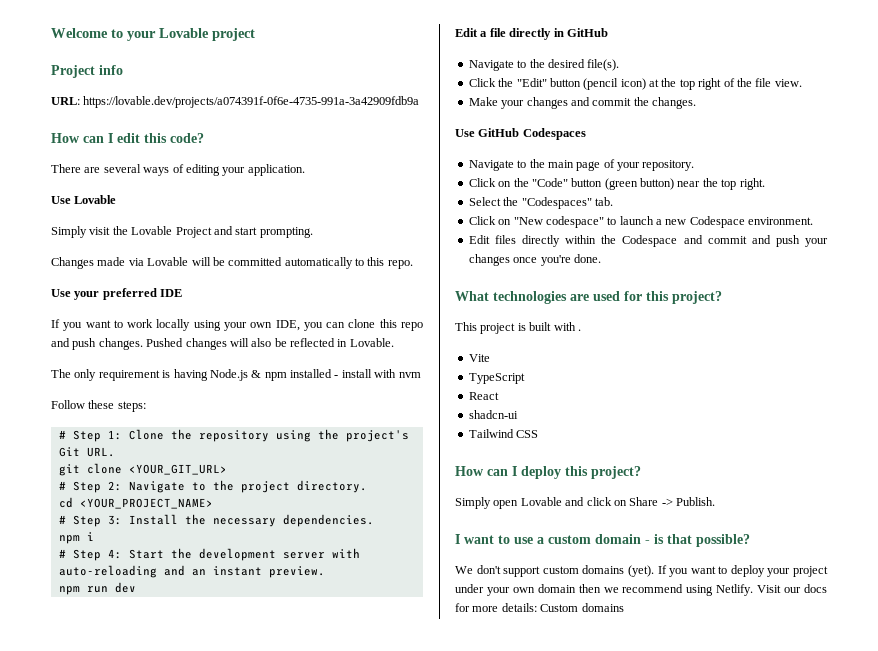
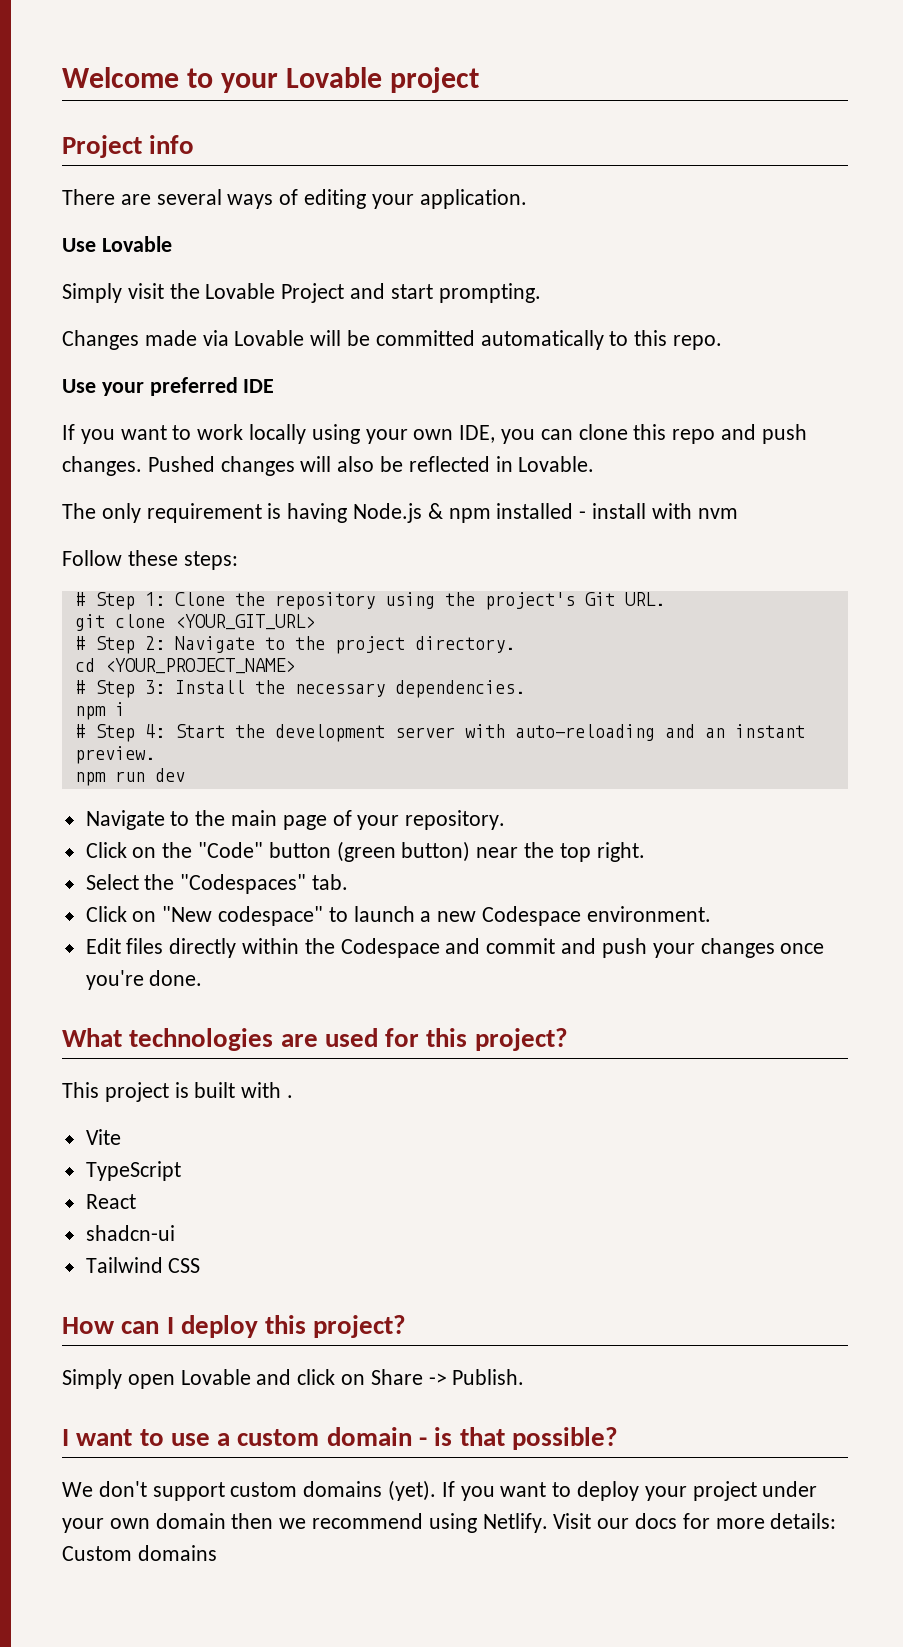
[51,96,420,108] [51,133,204,143] // URL: https://lovable.dev/projects/a074391f-0f6e-4735-991a-3a42909fdb9a // How can I edit this code? -> (195, 144) none
[455,28,608,40] [468,59,620,71] [468,78,802,90] [468,97,696,109] [455,128,586,140] // Edit a file directly in GitHub // Navigate to the desired file(s). // Click the "Edit" button (pencil icon) at the top right of the file view. // Make your changes and commit the changes. // Use GitHub Codespaces -> (185, 775) none

